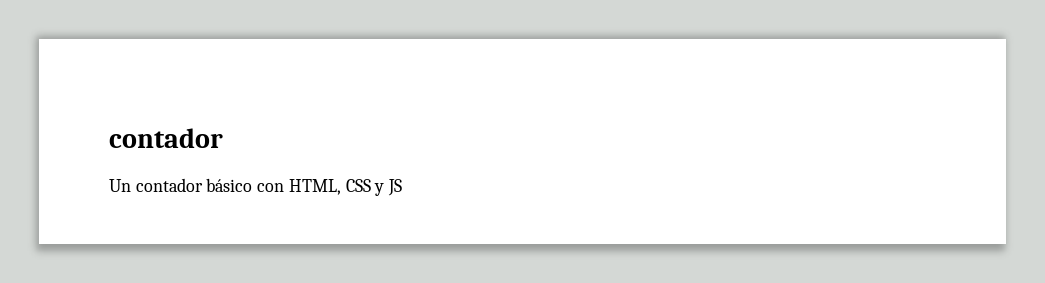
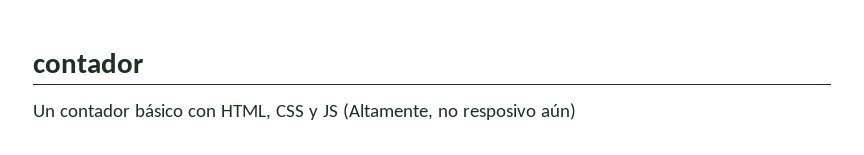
(403, 187) none -> [342,103,576,120] (Altamente, no resposivo aún)

